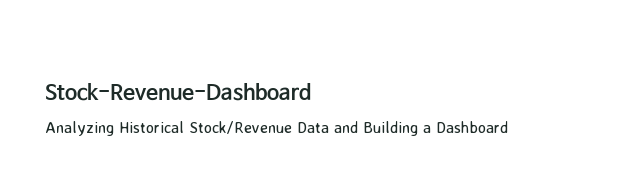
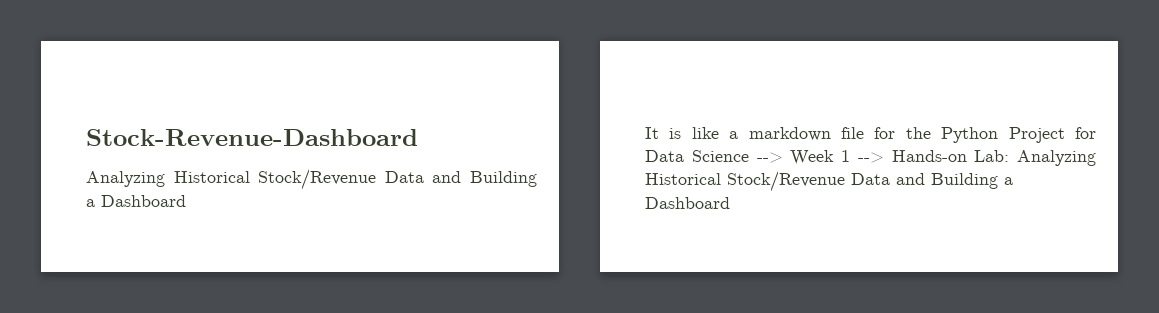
(508, 127) none -> [645,127,1096,143] [645,150,1096,166] [645,171,1013,192] [645,197,730,209] // It is like a markdown file for the Python Project for Data Science --> Week 1 --> Hands-on Lab: Analyzing Historical Stock/Revenue Data and Building a Dashboard

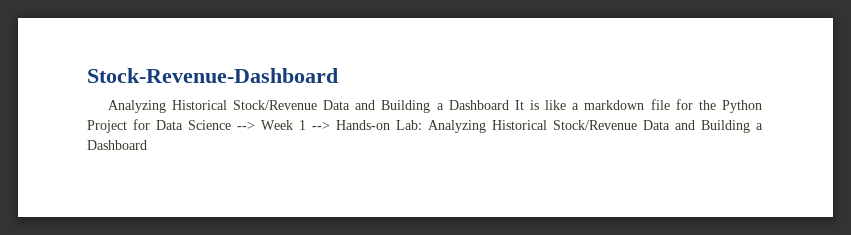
(186, 201) // -> (509, 105) none

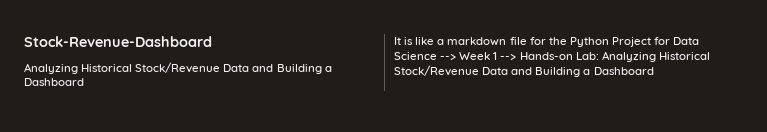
(509, 105) none -> (84, 82) //

